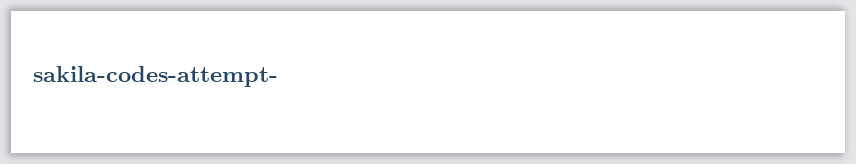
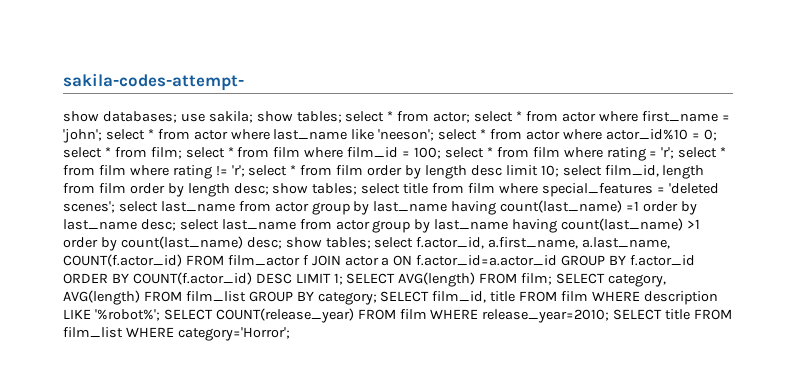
(278, 76) none -> [63,111,730,123] [63,129,717,143] [63,147,727,161] [63,165,705,179] [63,183,719,197] [63,200,697,215] [63,218,701,233] [63,236,671,251] [63,254,696,267] [63,272,667,287] [63,290,718,305] [63,308,733,323] [63,327,290,341] // show databases; use sakila; show tables; select * from actor; select * from actor where first_name = 'john'; select * from actor where last_name like 'neeson'; select * from actor where actor_id%10 = 0; select * from film; select * from film where film_id = 100; select * from film where rating = 'r'; select * from film where rating != 'r'; select * from film order by length desc limit 10; select film_id, length from film order by length desc; show tables; select title from film where special_features = 'deleted scenes'; select last_name from actor group by last_name having count(last_name) =1 order by last_name desc; select last_name from actor group by last_name having count(last_name) >1 order by count(last_name) desc; show tables; select f.actor_id, a.first_name, a.last_name, COUNT(f.actor_id) FROM film_actor f JOIN actor a ON f.actor_id=a.actor_id GROUP BY f.actor_id ORDER BY COUNT(f.actor_id) DESC LIMIT 1; SELECT AVG(length) FROM film; SELECT category, AVG(length) FROM film_list GROUP BY category; SELECT film_id, title FROM film WHERE description LIKE '%robot%'; SELECT COUNT(release_year) FROM film WHERE release_year=2010; SELECT title FROM film_list WHERE category='Horror';

